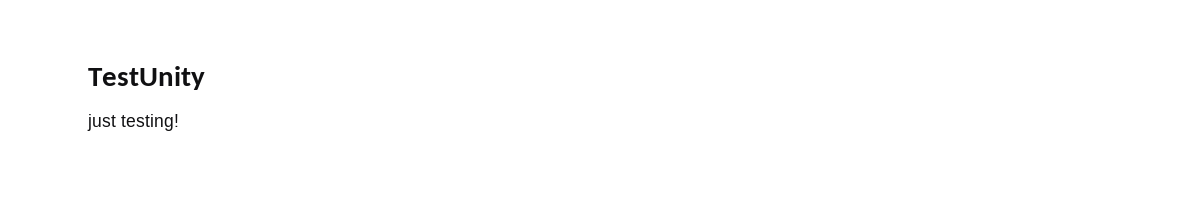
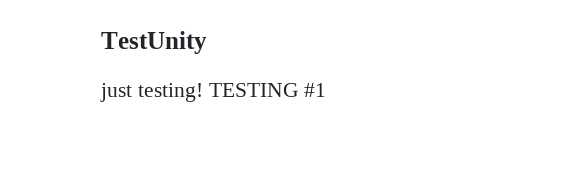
(179, 122) none -> [208,83,327,97] TESTING #1

